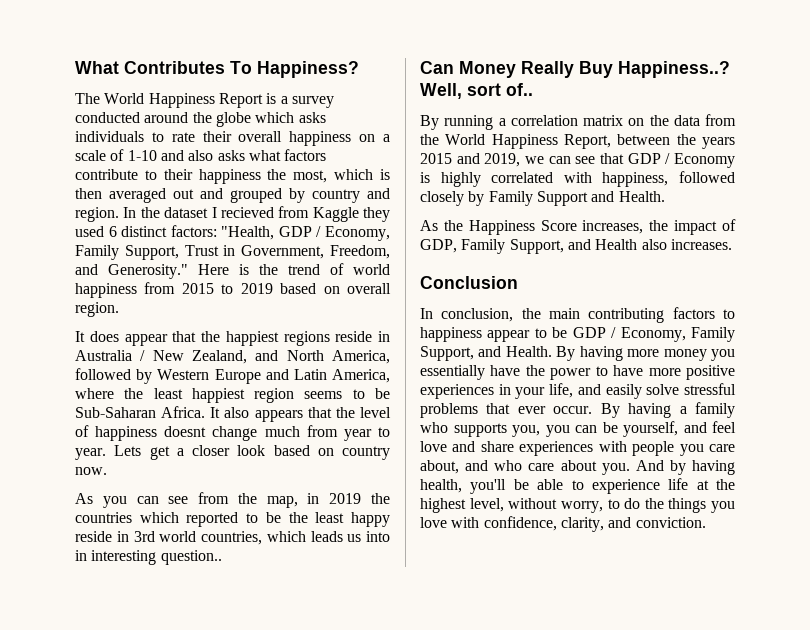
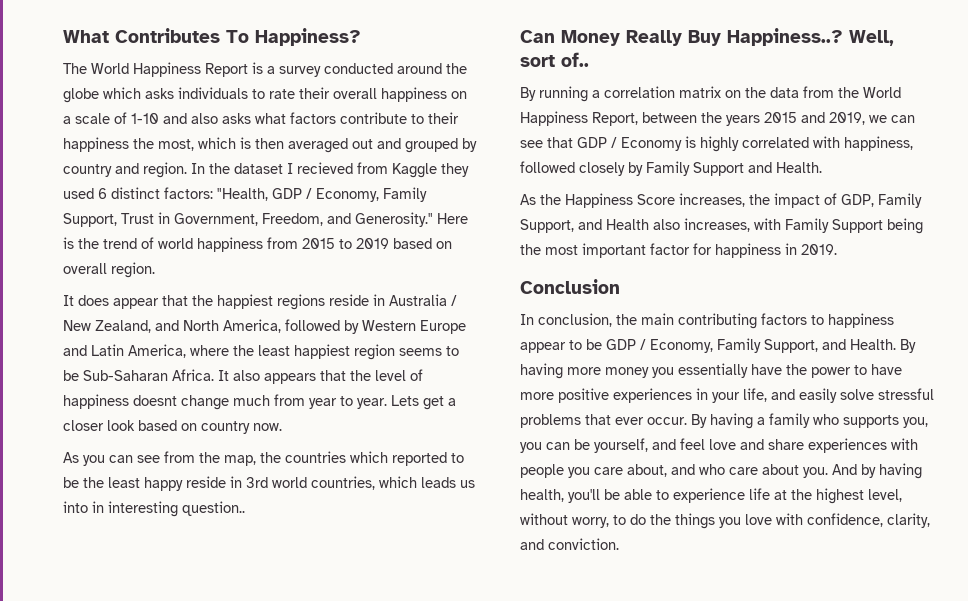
[307,493,362,504] in 2019 -> (256, 460) none
[670,239,732,250] increases. -> [684,218,923,234] [520,243,837,258] increases, with Family Support being the most important factor for happiness in 2019.

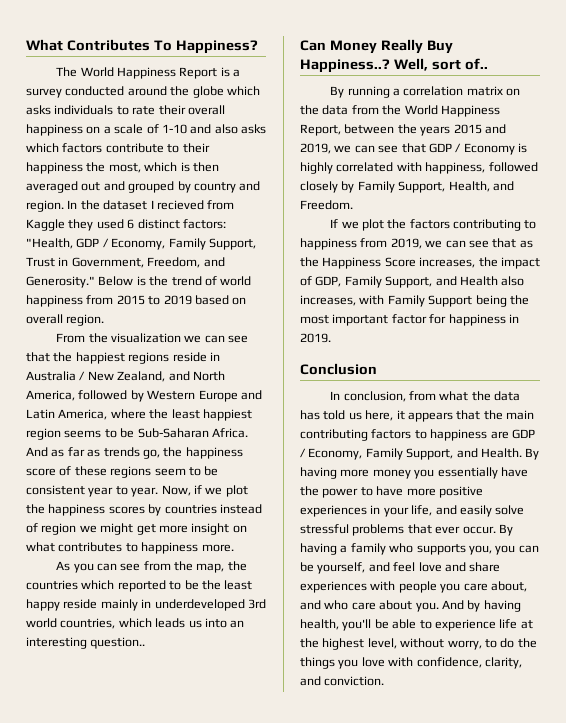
[255,113,286,124] what -> [26,143,59,153] which
[437,213,468,224] Here -> [98,276,134,286] Below
[63,295,159,309] It does appear -> [56,333,249,343] From the visualization we can see
[218,369,423,384] [63,394,456,410] [63,420,282,434] It also appears that the level of happiness doesnt change much from year to year. Lets get a closer look based on country now. -> [26,447,243,459] [26,466,219,478] [26,485,248,497] [26,504,262,516] [26,523,247,535] [26,542,234,554] And as far as trends go, the happiness score of these regions seem to be consistent year to year. Now, if we plot the happiness scores by countries instead of region we might get more insight on what contributes to happiness more.
[230,476,242,488] in -> [100,599,245,611] mainly in underdeveloped
[92,501,104,513] in -> [230,620,245,628] an
[693,162,822,176] [520,194,536,205] Support and Health. // As -> [398,181,514,193] [300,200,353,210] [330,219,537,231] [300,238,533,250] Support, Health, and Freedom. // If we plot the factors contributing to happiness from 2019, we can see that as
(612, 320) none -> [408,391,521,401] [300,410,481,422] from what the data has told us here, it appears that
[520,339,602,353] appear to be -> [490,431,509,439] are

